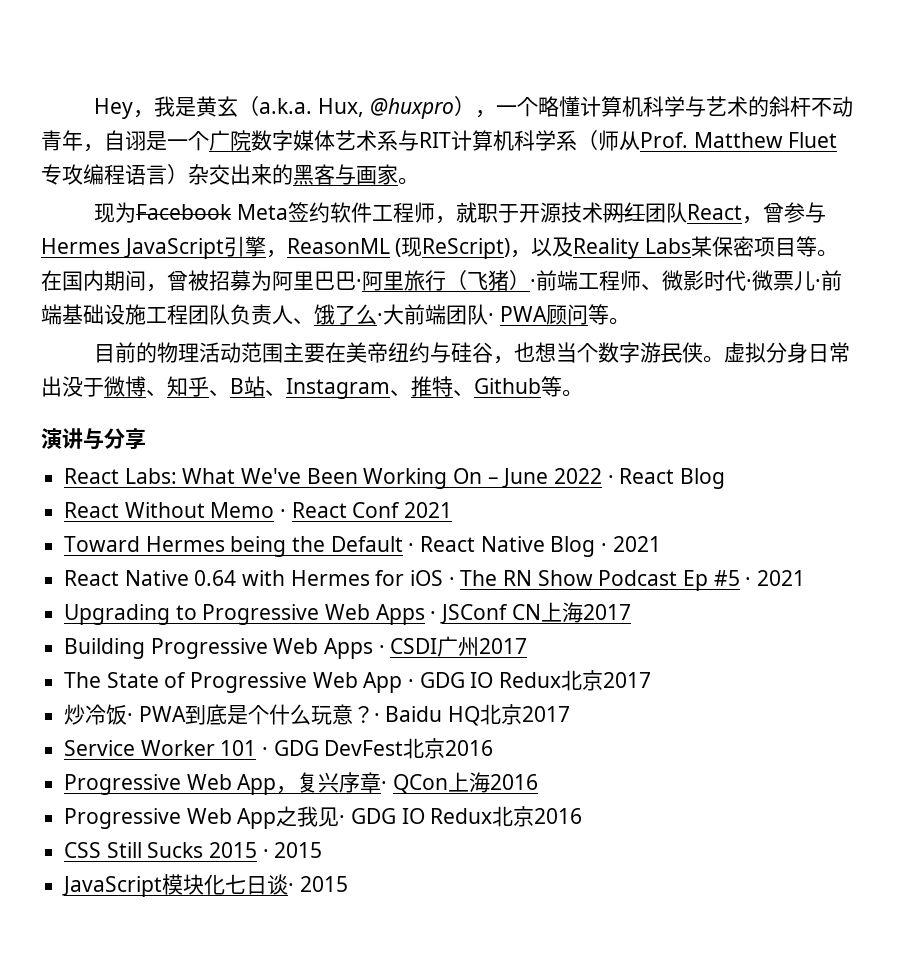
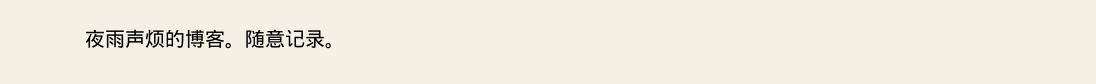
[94,96,853,119] [41,130,838,152] [41,164,419,185] [94,202,827,224] [41,236,839,259] [41,270,842,292] [41,304,630,325] [94,342,851,364] [41,376,583,399] [41,428,146,450] [64,468,726,489] [64,502,453,518] [64,536,661,557] [64,570,806,591] [64,602,631,625] [64,636,528,659] [64,670,652,693] [64,704,571,726] [64,738,494,759] [64,772,539,795] [64,806,583,829] [64,842,323,858] [62,874,348,897] Hey，我是黄玄（a.k.a. Hux, @huxpro），一个略懂计算机科学与艺术的斜杆不动青年，自诩是一个广院数字媒体艺术系与RIT计算机科学系（师从Prof. Matthew Fluet专攻编程语言）杂交出来的黑客与画家。 // 现为Facebook Meta签约软件工程师，就职于开源技术网红团队React，曾参与Hermes JavaScript引擎，ReasonML (现ReScript)，以及Reality Labs某保密项目等。在国内期间，曾被招募为阿里巴巴·阿里旅行（飞猪）·前端工程师、微影时代·微票儿·前端基础设施工程团队负责人、饿了么·大前端团队· PWA顾问等。 // 目前的物理活动范围主要在美帝纽约与硅谷，也想当个数字游民侠。虚拟分身日常出没于微博、知乎、B站、Instagram、推特、Github等。 // 演讲与分享 // React Labs: What We've Been Working On – June 2022 · React Blog // React Without Memo · React Conf 2021 // Toward Hermes being the Default · React Native Blog · 2021 // React Native 0.64 with Hermes for iOS · The RN Show Podcast Ep #5 · 2021 // Upgrading to Progressive Web Apps · JSConf CN上海2017 // Building Progressive Web Apps · CSDI广州2017 // The State of Progressive Web App · GDG IO Redux北京2017 // 炒冷饭· PWA到底是个什么玩意？· Baidu HQ北京2017 // Service Worker 101 · GDG DevFest北京2016 // Progressive Web App，复兴序章· QCon上海2016 // Progressive Web App之我见· GDG IO Redux北京2016 // CSS Still Sucks 2015 · 2015 // JavaScript模块化七日谈· 2015 -> [85,29,345,49] 夜雨声烦的博客。随意记录。

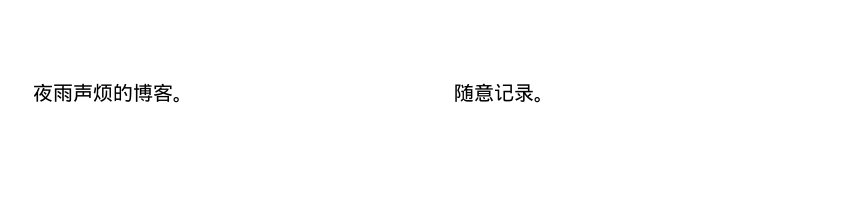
(245, 45) none -> (193, 99) //

